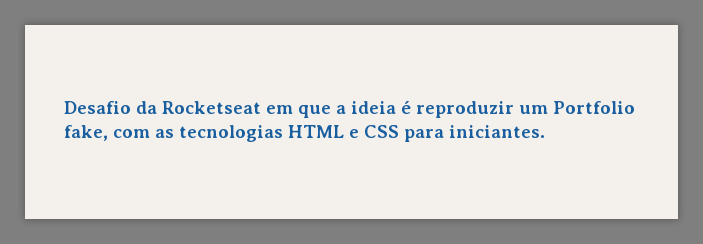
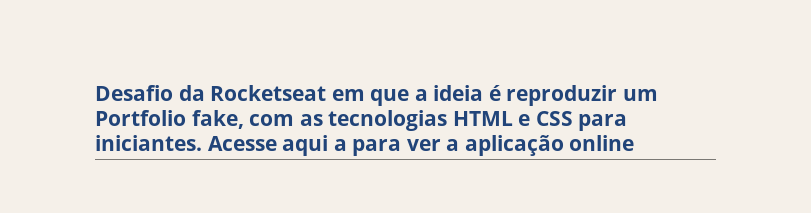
(545, 131) none -> [207,135,635,156] Acesse aqui a para ver a aplicação online

